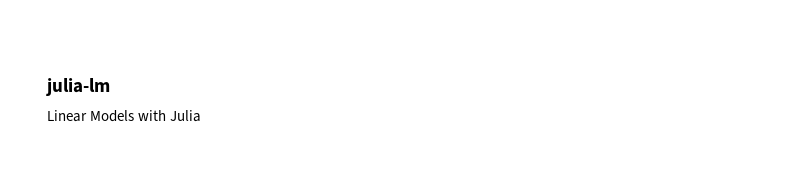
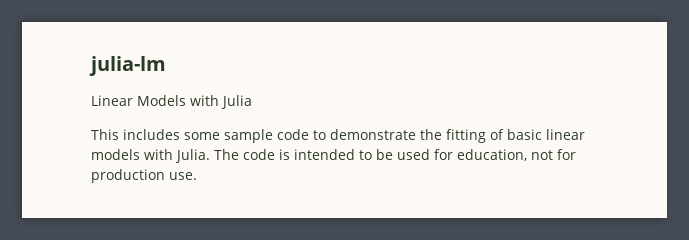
(202, 116) none -> [91,129,585,143] [91,149,576,163] [91,169,197,183] // This includes some sample code to demonstrate the fitting of basic linear models with Julia. The code is intended to be used for education, not for production use.

